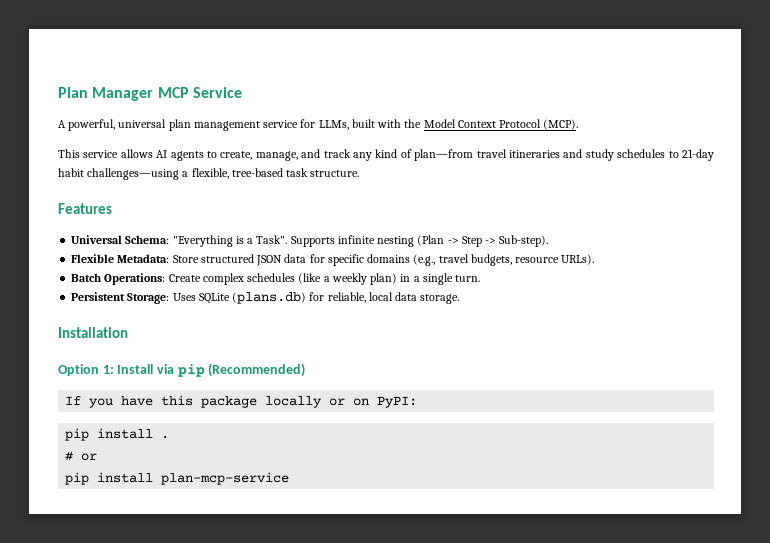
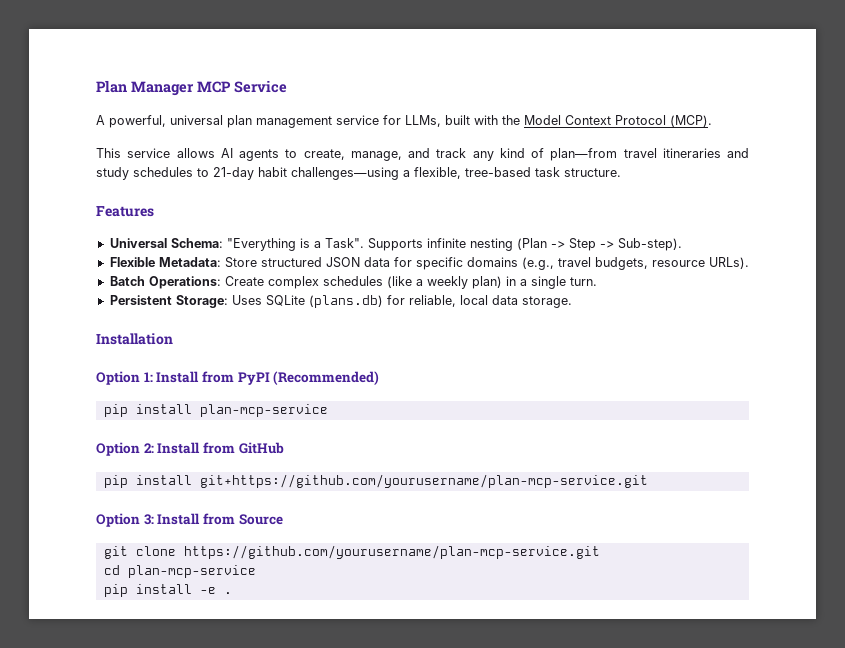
[156,364,205,377] via pip -> [201,371,270,385] from PyPI
[65,395,418,408] [65,428,170,441] [65,451,98,461] [65,472,290,485] If you have this package locally or on PyPI: // pip install . // # or // pip install plan-mcp-service -> [103,404,328,417] [96,442,284,456] [103,474,648,488] [96,513,283,527] [103,545,600,559] [103,565,256,578] [103,584,232,597] pip install plan-mcp-service // Option 2: Install from GitHub // pip install git+https://github.com/yourusername/plan-mcp-service.git // Option 3: Install from Source // git clone https://github.com/yourusername/plan-mcp-service.git // cd plan-mcp-service // pip install -e .

